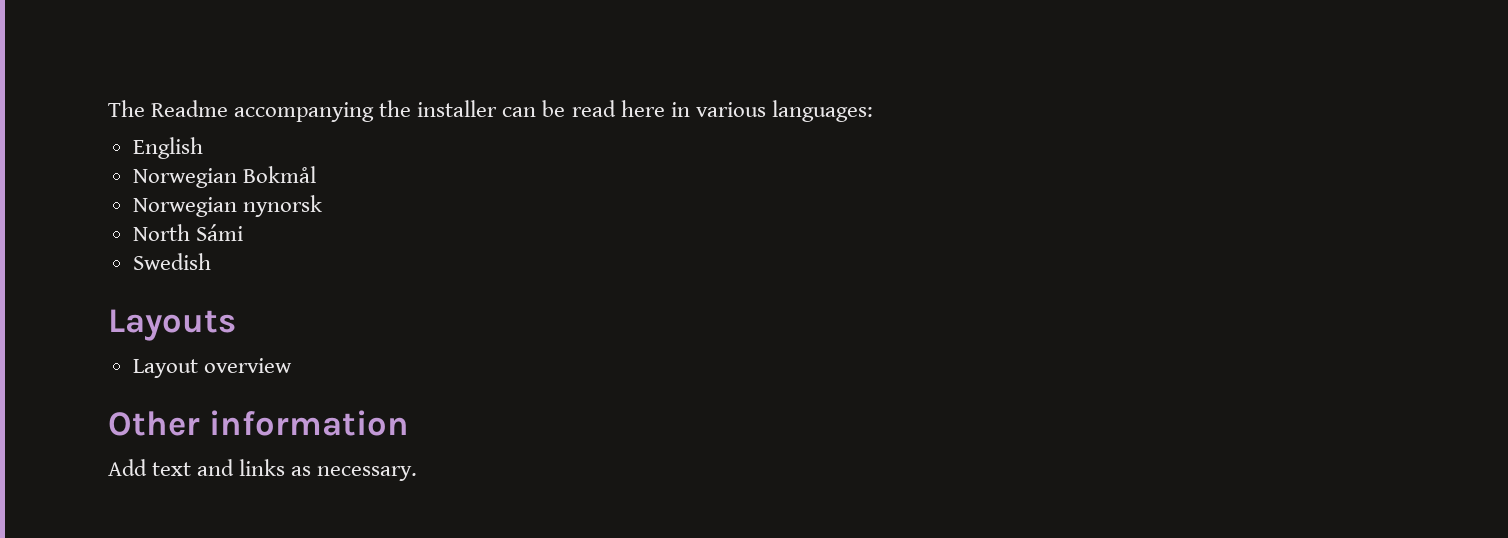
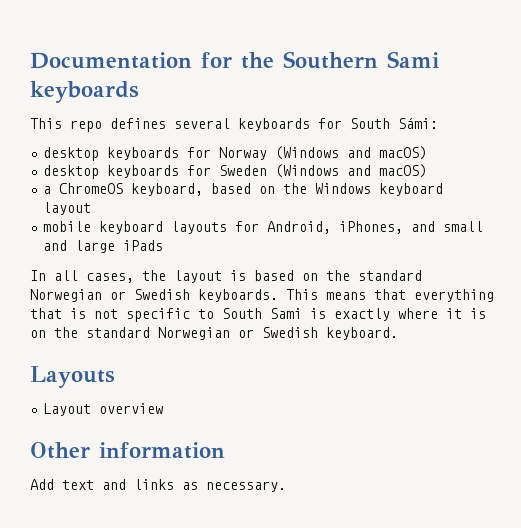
[108,100,873,122] [132,137,203,159] [132,166,316,188] [132,195,322,217] [132,224,243,241] [132,253,211,270] The Readme accompanying the installer can be read here in various languages: // English // Norwegian Bokmål // Norwegian nynorsk // North Sámi // Swedish -> [30,51,439,69] [30,81,139,103] [30,117,438,132] [43,146,428,161] [43,164,428,179] [43,183,444,196] [43,202,92,215] [43,221,484,234] [43,240,164,253] [30,270,422,283] [30,289,494,302] [30,308,486,322] [30,327,398,340] Documentation for the Southern Sami keyboards // This repo defines several keyboards for South Sámi: // desktop keyboards for Norway (Windows and macOS) // desktop keyboards for Sweden (Windows and macOS) // a ChromeOS keyboard, based on the Windows keyboard layout // mobile keyboard layouts for Android, iPhones, and small and large iPads // In all cases, the layout is based on the standard Norwegian or Swedish keyboards. This means that everything that is not specific to South Sami is exactly where it is on the standard Norwegian or Swedish keyboard.

